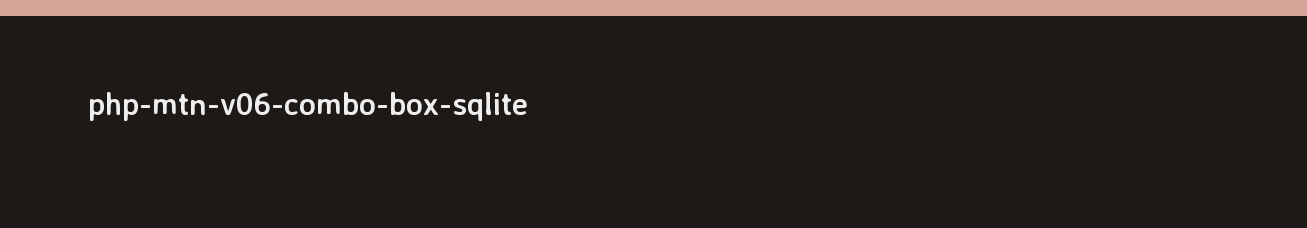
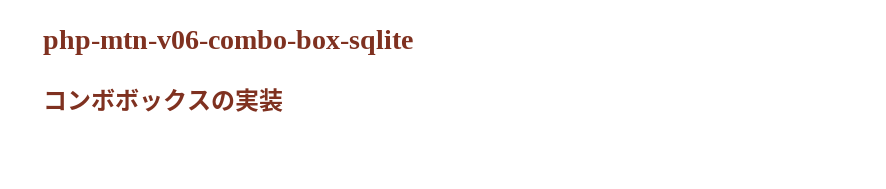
(528, 106) none -> [43,88,283,112] // コンボボックスの実装

